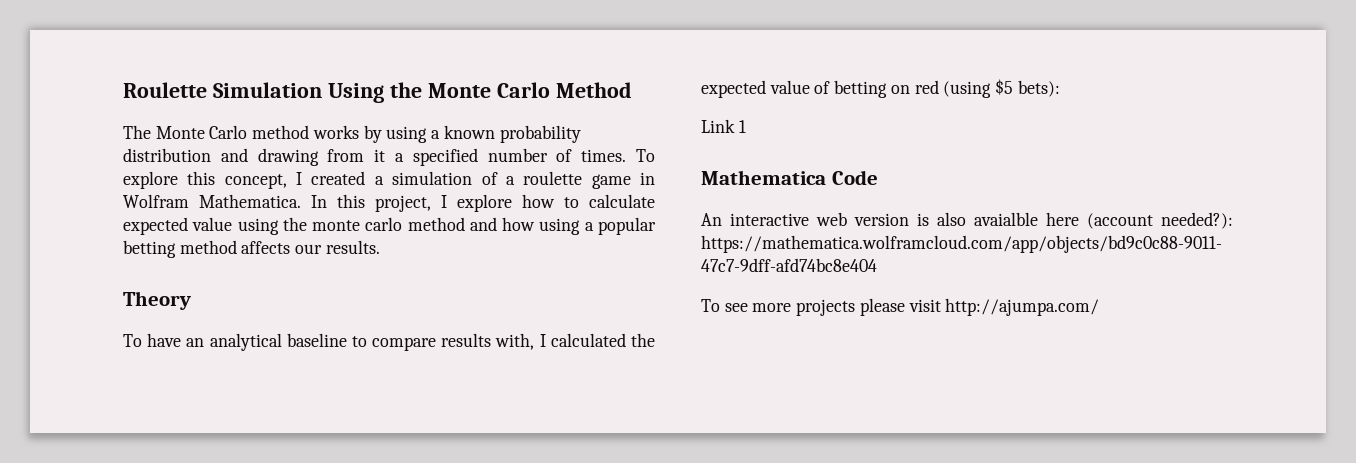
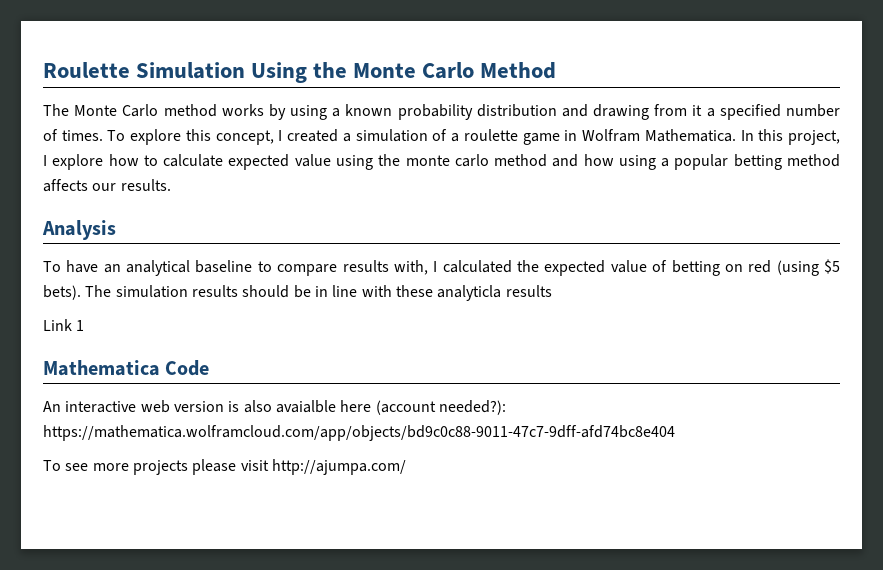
[123,291,191,310] Theory -> [42,220,116,240] Analysis
[1017,80,1060,97] bets): -> [43,285,552,301] bets). The simulation results should be in line with these analyticla results

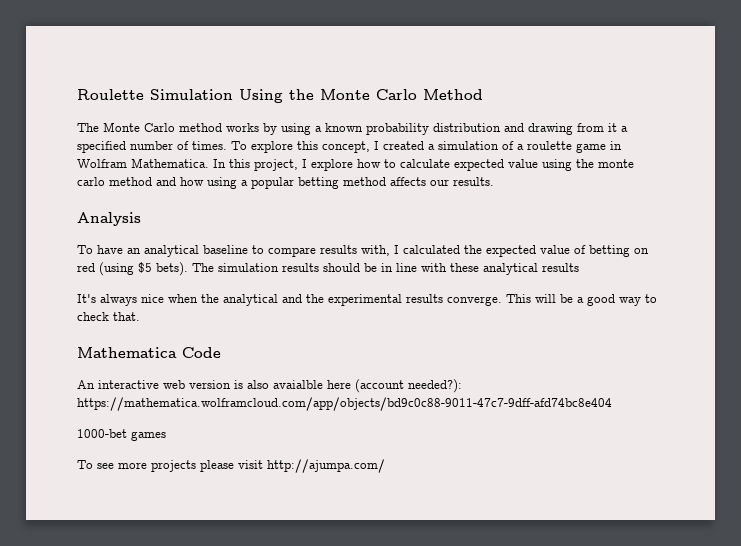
[437,285,502,301] analyticla -> [483,263,538,275] analytical
[43,319,85,331] Link 1 -> [77,294,657,306] [77,312,140,321] It's always nice when the analytical and the experimental results converge. This will be a good way to check that.
(675, 433) none -> [77,429,166,441] // 1000-bet games

